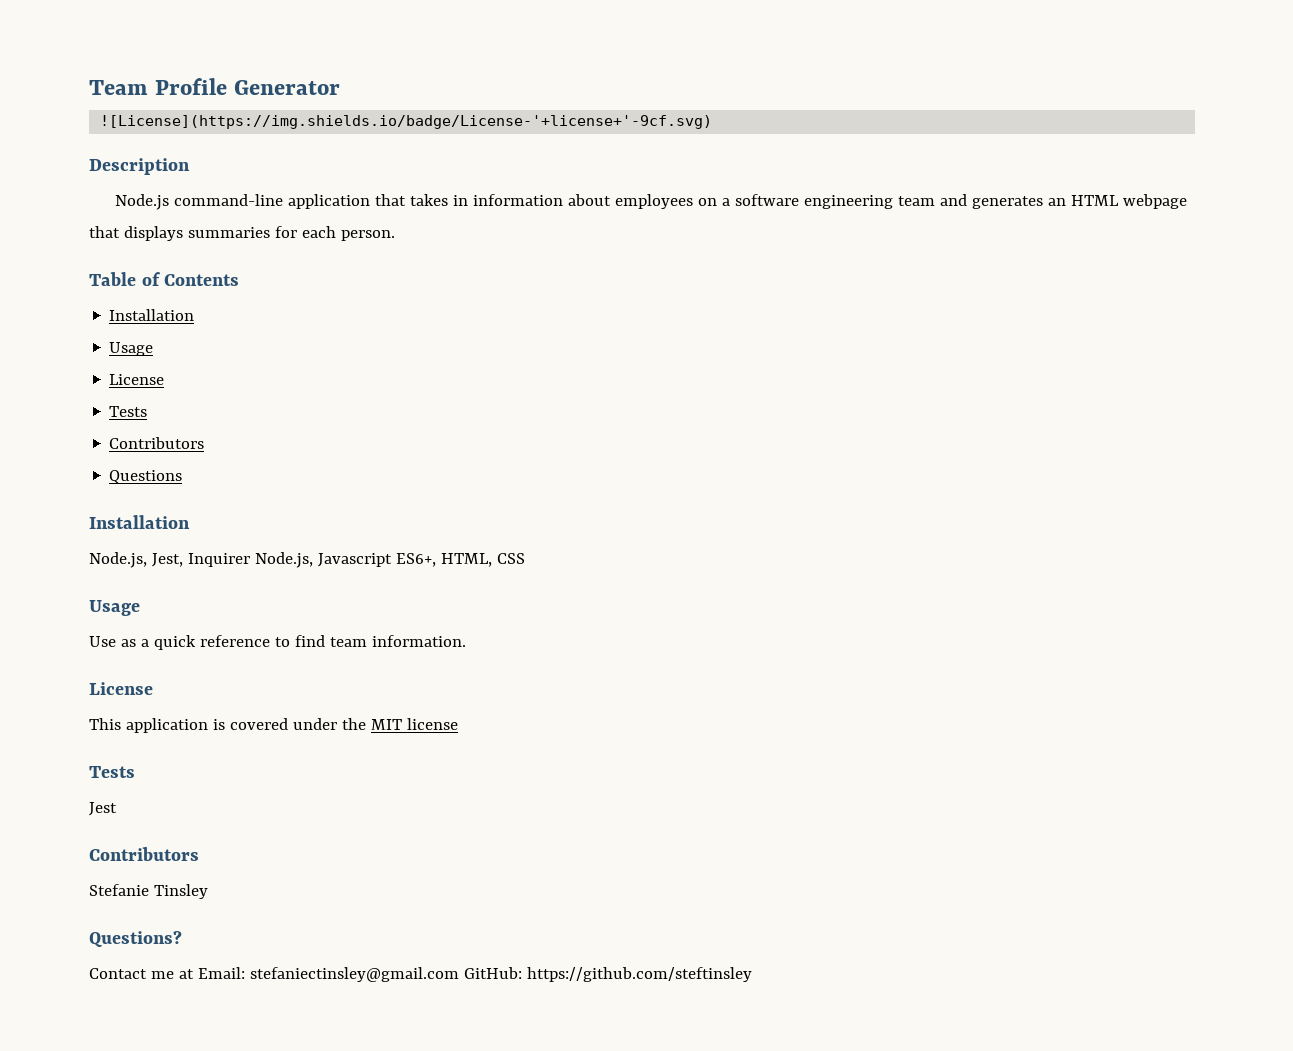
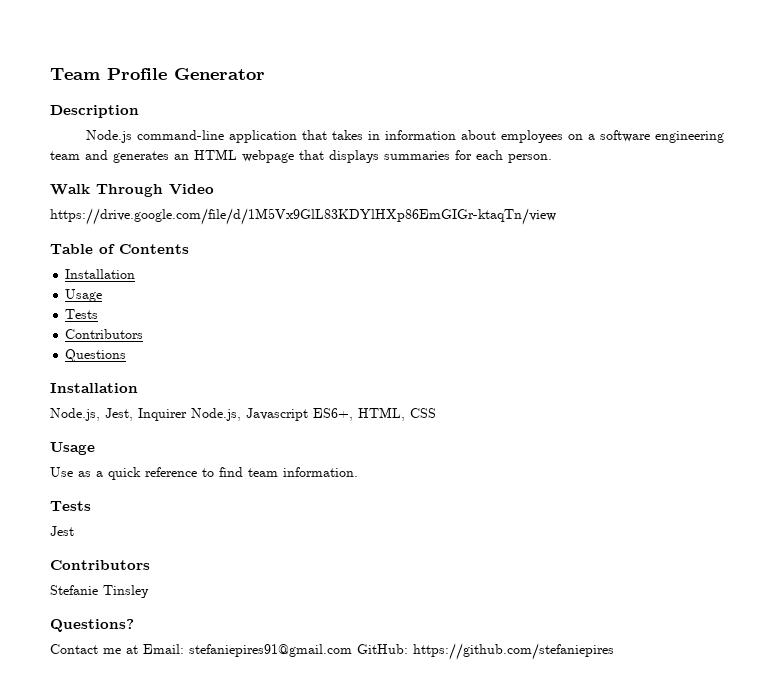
[100,115,713,129] // ![License](https://img.shields.io/badge/License-'+license+'-9cf.svg) -> (265, 74) none
(395, 235) none -> [50,184,214,197] [50,208,556,225] // Walk Through Video // https://drive.google.com/file/d/1M5Vx9GlL83KDYlHXp86EmGIGr-ktaqTn/view
[109,374,165,385] // License -> (103, 295) none
[89,682,153,695] [89,718,458,733] // License // This application is covered under the MIT license -> (358, 472) none
[249,967,752,982] stefaniectinsley@gmail.com GitHub: https://github.com/steftinsley -> [189,643,614,660] stefaniepires91@gmail.com GitHub: https://github.com/stefaniepires

